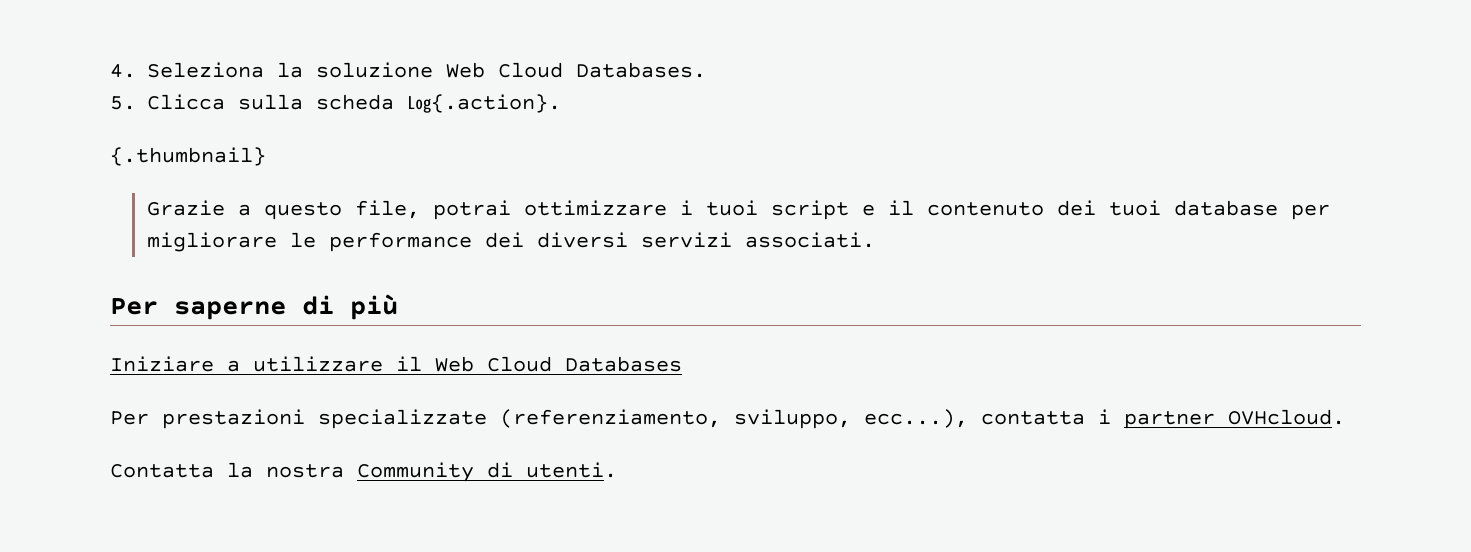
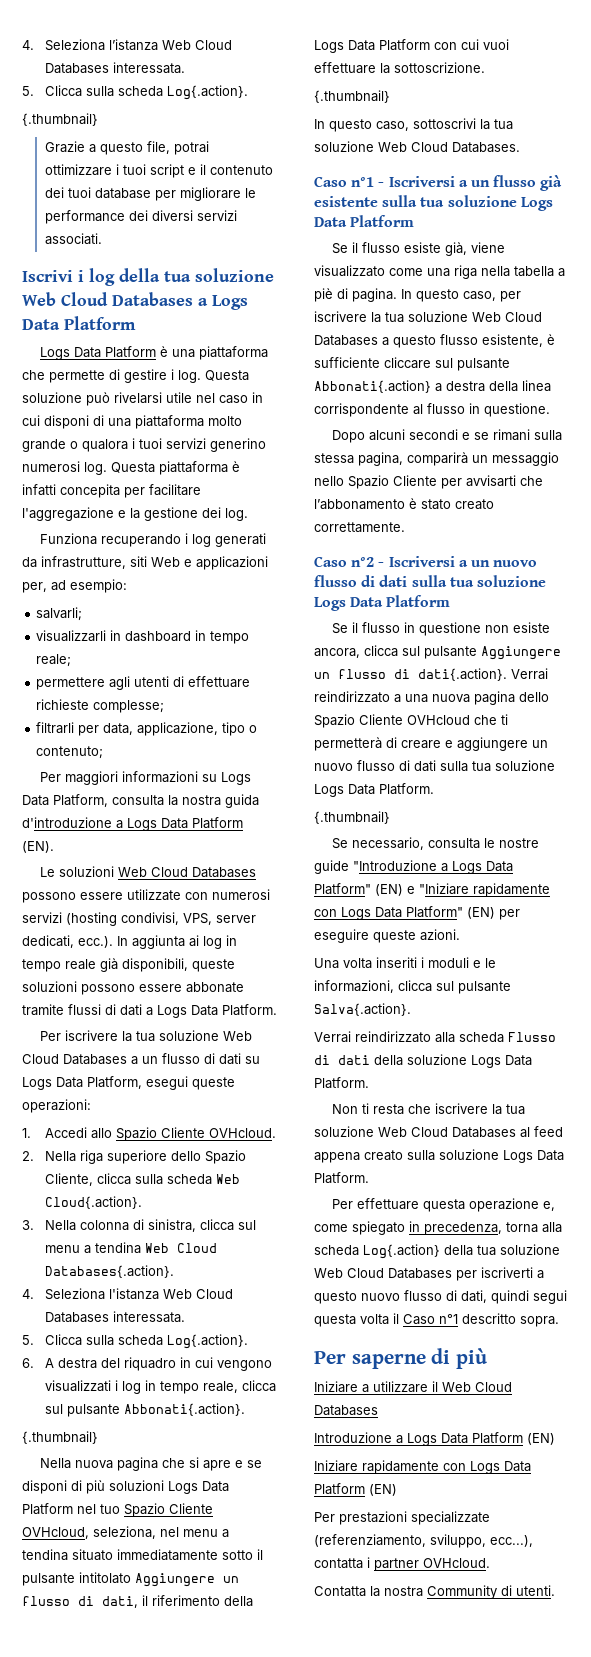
[110,62,707,78] 4. Seleziona la soluzione Web Cloud Databases. -> [22,39,232,51] [44,62,185,74] 4. Seleziona l’istanza Web Cloud Databases interessata.
(876, 240) none -> [22,268,274,286] [22,292,248,310] [22,316,136,330] [39,346,268,360] [22,369,249,383] [22,392,263,406] [22,415,242,429] [22,438,266,452] [22,461,240,475] [22,484,201,498] [22,507,248,521] [39,533,266,547] [22,556,268,570] [22,579,127,593] [36,607,83,621] [36,630,250,644] [36,654,72,667] [36,676,251,690] [36,699,165,713] [36,722,258,736] [36,746,104,759] [39,771,251,785] [22,794,259,808] [22,817,243,831] [22,841,54,853] [39,866,256,878] [22,889,270,903] [22,912,256,926] [22,935,237,949] [22,958,235,972] [22,981,244,995] [22,1004,277,1018] [39,1030,252,1042] [22,1053,260,1065] [22,1076,235,1090] [22,1099,91,1113] [22,1127,276,1141] [22,1150,246,1164] [44,1173,240,1186] [44,1196,142,1209] [22,1219,256,1232] [44,1242,217,1254] [44,1265,174,1278] [22,1288,233,1300] [44,1311,185,1323] [22,1334,248,1349] [22,1357,272,1371] [44,1380,276,1394] [44,1403,245,1417] [22,1431,98,1444] [39,1457,262,1471] [22,1480,229,1494] [22,1503,213,1517] [22,1526,229,1539] [22,1549,263,1561] [22,1572,239,1587] [22,1595,253,1608] [314,39,509,53] [314,62,485,74] [314,90,390,103] [314,118,513,132] [314,141,520,153] [314,175,563,191] [314,195,553,211] [314,215,415,227] [331,242,505,256] [314,265,565,279] [314,288,521,302] [314,311,542,323] [314,334,555,348] [314,357,510,371] [314,380,551,393] [314,403,550,417] [331,429,562,443] [314,452,559,466] [314,475,543,489] [314,498,494,510] [314,522,405,533] [314,556,538,567] [314,575,546,587] [314,595,451,611] [331,622,550,636] [314,645,561,660] [314,668,548,681] [314,691,549,705] [314,714,508,728] [314,737,548,751] [314,760,555,772] [314,783,434,797] [314,811,390,824] [331,837,539,850] [314,860,513,874] [314,883,550,897] [314,906,520,920] [314,929,460,943] [314,957,496,969] [314,980,511,994] [314,1003,411,1016] [314,1031,556,1043] [314,1054,532,1068] [314,1077,369,1089] [331,1103,525,1115] [314,1126,563,1138] [314,1149,564,1163] [314,1172,369,1184] [331,1198,555,1212] [314,1221,562,1235] [314,1244,560,1259] [314,1267,544,1281] [314,1290,567,1304] [314,1313,559,1327] // Iscrivi i log della tua soluzione Web Cloud Databases a Logs Data Platform // Logs Data Platform è una piattaforma che permette di gestire i log. Questa soluzione può rivelarsi utile nel caso in cui disponi di una piattaforma molto grande o qualora i tuoi servizi generino numerosi log. Questa piattaforma è infatti concepita per facilitare l'aggregazione e la gestione dei log. // Funziona recuperando i log generati da infrastrutture, siti Web e applicazioni per, ad esempio: // salvarli; // visualizzarli in dashboard in tempo reale; // permettere agli utenti di effettuare richieste complesse; // filtrarli per data, applicazione, tipo o contenuto; // Per maggiori informazioni su Logs Data Platform, consulta la nostra guida d'introduzione a Logs Data Platform (EN). // Le soluzioni Web Cloud Databases possono essere utilizzate con numerosi servizi (hosting condivisi, VPS, server dedicati, ecc.). In aggiunta ai log in tempo reale già disponibili, queste soluzioni possono essere abbonate tramite flussi di dati a Logs Data Platform. // Per iscrivere la tua soluzione Web Cloud Databases a un flusso di dati su Logs Data Platform, esegui queste operazioni: // 1. Accedi allo Spazio Cliente OVHcloud. // 2. Nella riga superiore dello Spazio Cliente, clicca sulla scheda Web Cloud{.action}. // 3. Nella colonna di sinistra, clicca sul menu a tendina Web Cloud Databases{.action}. // 4. Seleziona l'istanza Web Cloud Databases interessata. // 5. Clicca sulla scheda Log{.action}. // 6. A destra del riquadro in cui vengono visualizzati i log in tempo reale, clicca sul pulsante Abbonati{.action}. // {.thumbnail} // Nella nuova pagina che si apre e se disponi di più soluzioni Logs Data Platform nel tuo Spazio Cliente OVHcloud, seleziona, nel menu a tendina situato immediatamente sotto il pulsante intitolato Aggiungere un flusso di dati, il riferimento della Logs Data Platform con cui vuoi effettuare la sottoscrizione. // {.thumbnail} // In questo caso, sottoscrivi la tua soluzione Web Cloud Databases. // Caso n°1 - Iscriversi a un flusso già esistente sulla tua soluzione Logs Data Platform // Se il flusso esiste già, viene visualizzato come una riga nella tabella a piè di pagina. In questo caso, per iscrivere la tua soluzione Web Cloud Databases a questo flusso esistente, è sufficiente cliccare sul pulsante Abbonati{.action} a destra della linea corrispondente al flusso in questione. // Dopo alcuni secondi e se rimani sulla stessa pagina, comparirà un messaggio nello Spazio Cliente per avvisarti che l’abbonamento è stato creato correttamente. // Caso n°2 - Iscriversi a un nuovo flusso di dati sulla tua soluzione Logs Data Platform // Se il flusso in questione non esiste ancora, clicca sul pulsante Aggiungere un flusso di dati{.action}. Verrai reindirizzato a una nuova pagina dello Spazio Cliente OVHcloud che ti permetterà di creare e aggiungere un nuovo flusso di dati sulla tua soluzione Logs Data Platform. // {.thumbnail} // Se necessario, consulta le nostre guide "Introduzione a Logs Data Platform" (EN) e "Iniziare rapidamente con Logs Data Platform" (EN) per eseguire queste azioni. // Una volta inseriti i moduli e le informazioni, clicca sul pulsante Salva{.action}. // Verrai reindirizzato alla scheda Flusso di dati della soluzione Logs Data Platform. // Non ti resta che iscrivere la tua soluzione Web Cloud Databases al feed appena creato sulla soluzione Logs Data Platform. // Per effettuare questa operazione e, come spiegato in precedenza, torna alla scheda Log{.action} della tua soluzione Web Cloud Databases per iscriverti a questo nuovo flusso di dati, quindi segui questa volta il Caso n°1 descritto sopra.
(682, 364) none -> [314,1432,555,1446] [314,1460,531,1474] [314,1483,397,1496] // Introduzione a Logs Data Platform (EN) // Iniziare rapidamente con Logs Data Platform (EN)

